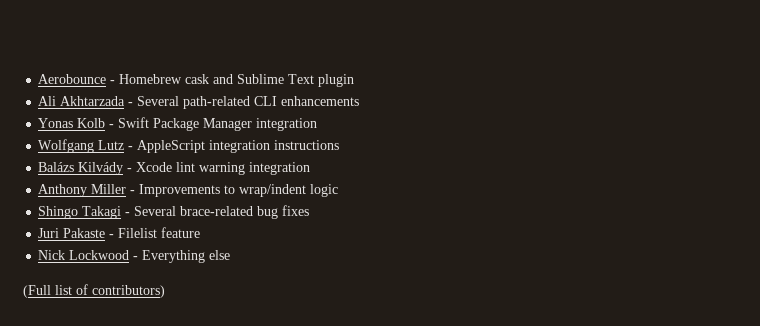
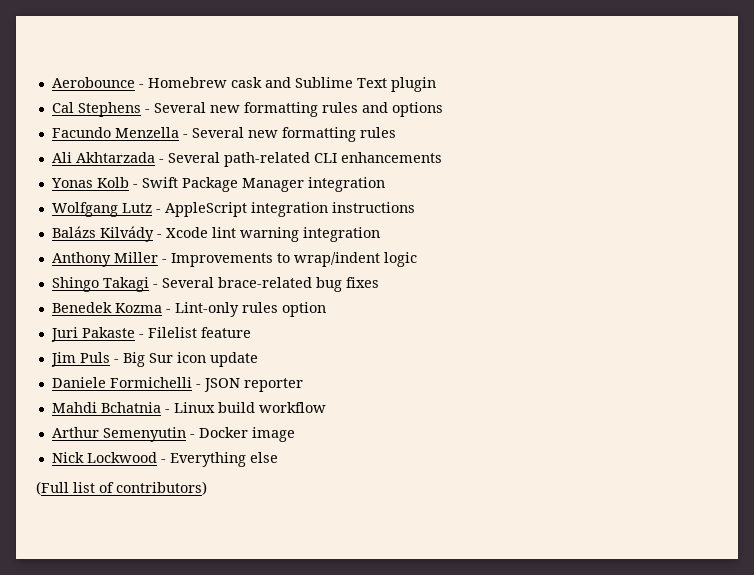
(355, 80) none -> [51,102,443,117] [51,127,396,142] // Cal Stephens - Several new formatting rules and options // Facundo Menzella - Several new formatting rules
(310, 210) none -> [51,302,326,317] // Benedek Kozma - Lint-only rules option
(201, 232) none -> [50,352,258,367] [51,377,303,392] [51,402,326,413] [51,427,295,442] // Jim Puls - Big Sur icon update // Daniele Formichelli - JSON reporter // Mahdi Bchatnia - Linux build workflow // Arthur Semenyutin - Docker image

